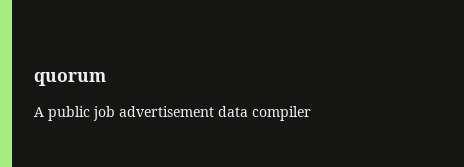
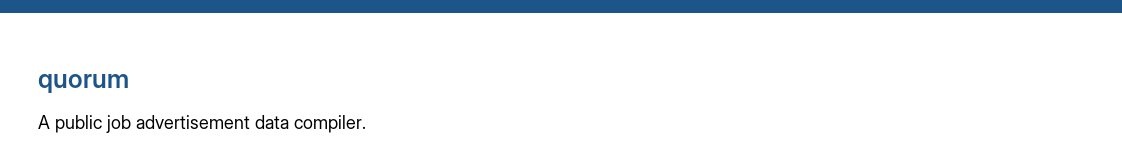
[252,106,311,121] compiler -> [294,115,366,133] compiler.

